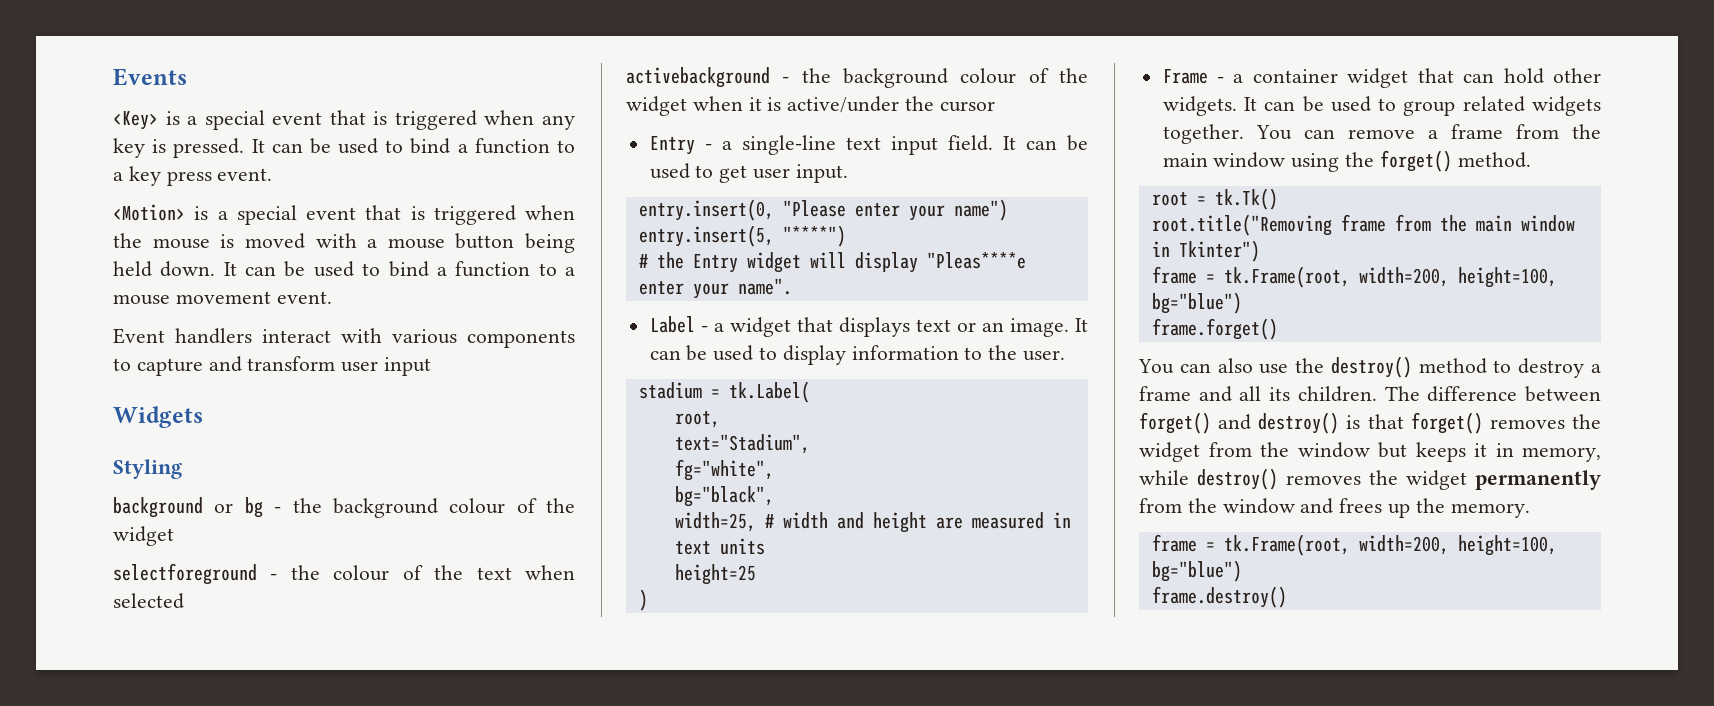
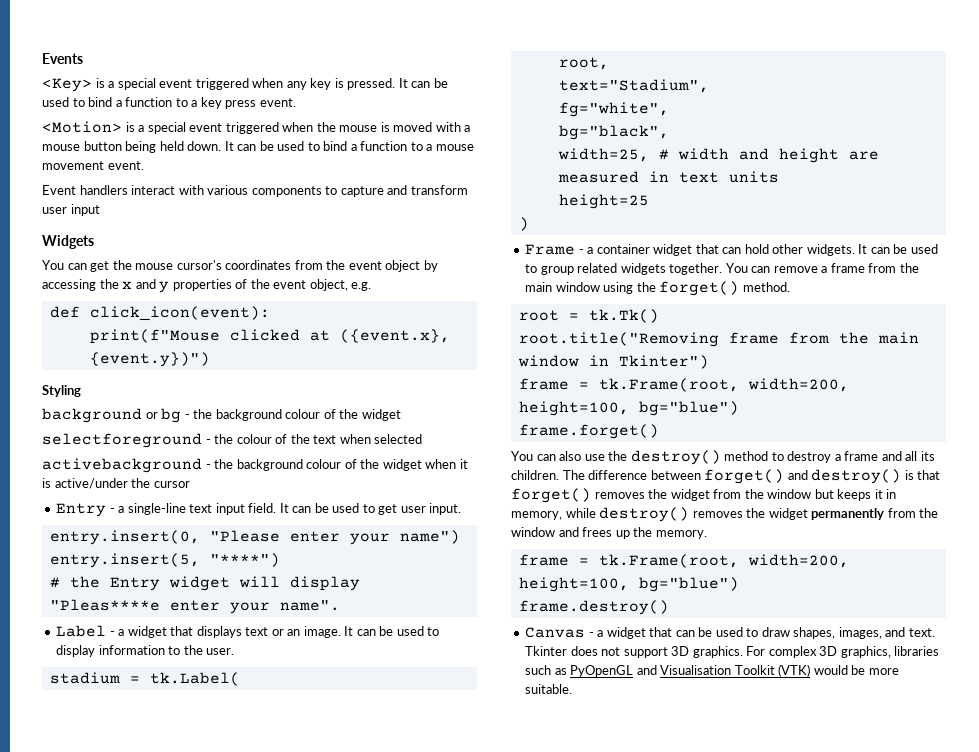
[329,110,388,125] that is -> (193, 83) none
[365,205,425,220] that is -> (223, 127) none
(203, 417) none -> [42,260,438,272] [42,279,372,293] [49,306,270,321] [89,329,450,344] [89,352,210,367] // You can get the mouse cursor's coordinates from the event object by accessing the x and y properties of the event object, e.g. // def click_icon(event): // print(f"Mouse clicked at ({event.x}, {event.y})")
(1287, 597) none -> [525,627,935,639] [525,646,940,658] [525,664,899,677] [525,684,573,694] // Canvas - a widget that can be used to draw shapes, images, and text. Tkinter does not support 3D graphics. For complex 3D graphics, libraries such as PyOpenGL and Visualisation Toolkit (VTK) would be more suitable.

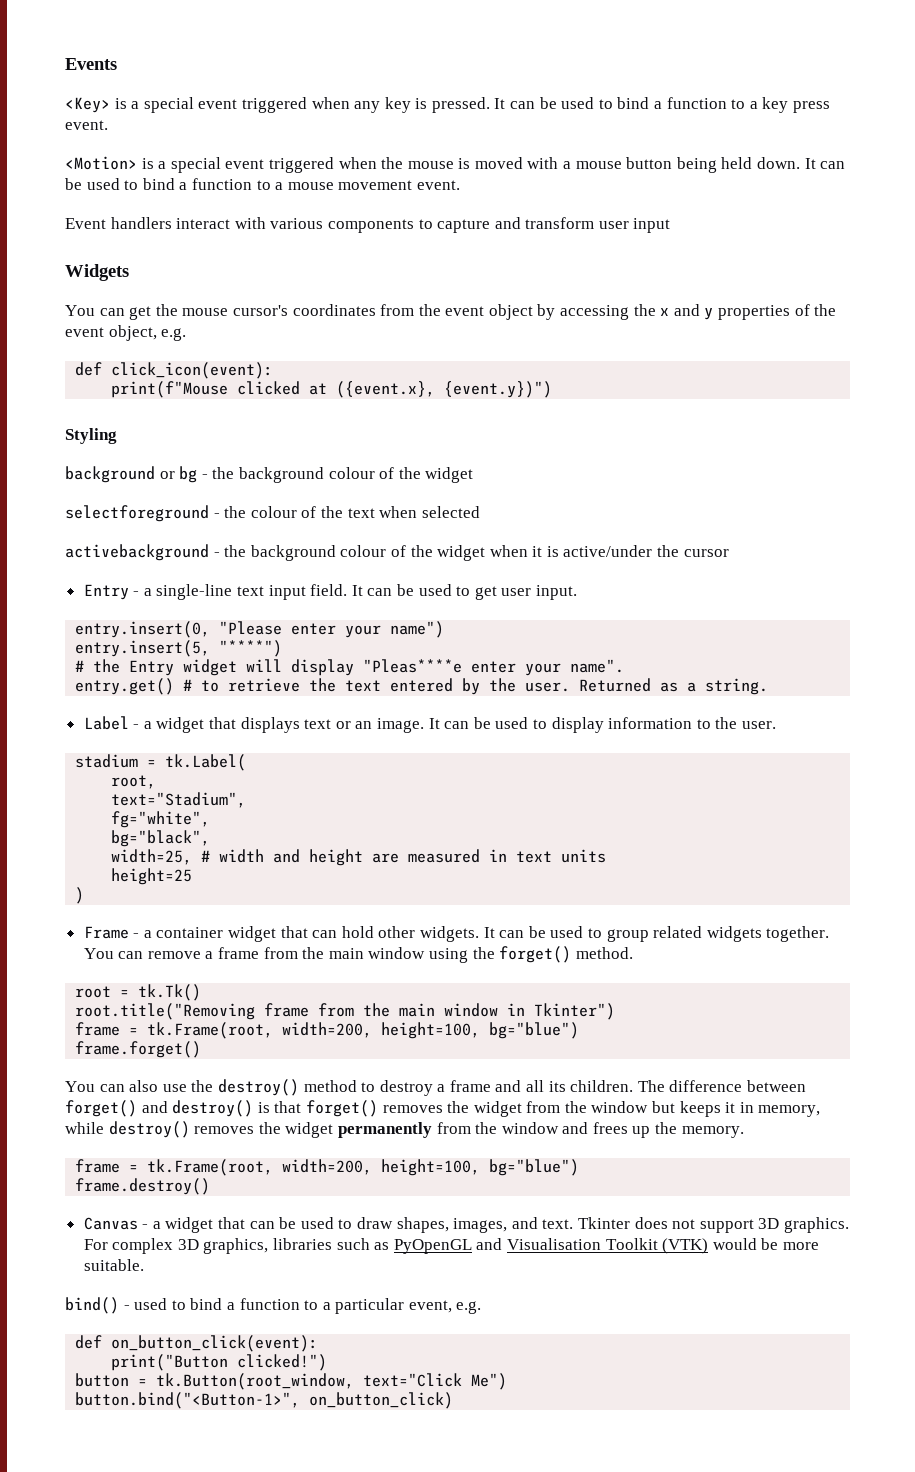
(340, 605) none -> [75,678,769,695] // entry.get() # to retrieve the text entered by the user. Returned as a string.
(573, 689) none -> [65,1297,482,1314] [75,1335,319,1352] [111,1354,328,1371] [75,1373,508,1390] [75,1392,454,1409] // bind() - used to bind a function to a particular event, e.g. // def on_button_click(event): // print("Button clicked!") // button = tk.Button(root_window, text="Click Me") // button.bind("<Button-1>", on_button_click)

